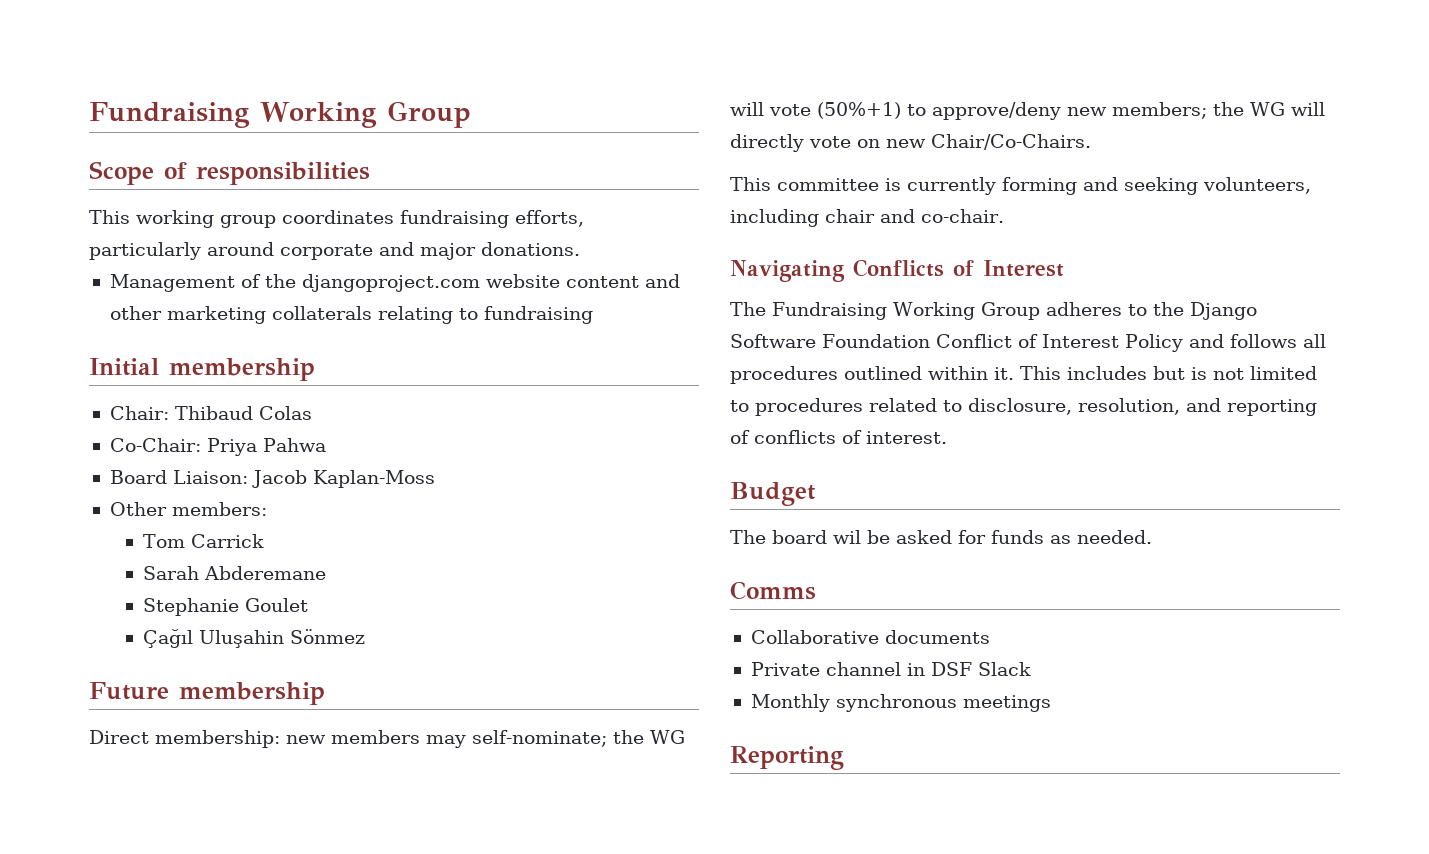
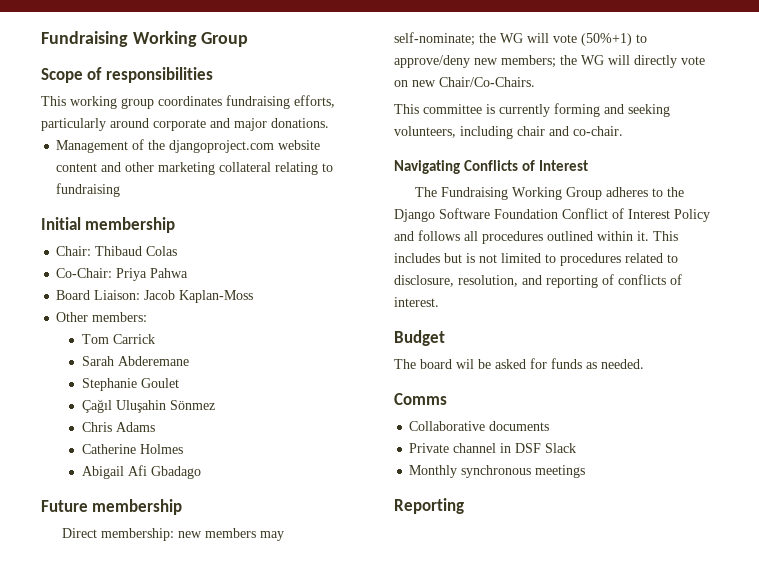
[271,306,372,320] collaterals -> [219,162,272,172] collateral
(365, 636) none -> [81,422,155,432] [81,444,183,454] [81,465,201,479] // Chris Adams // Catherine Holmes // Abigail Afi Gbadago

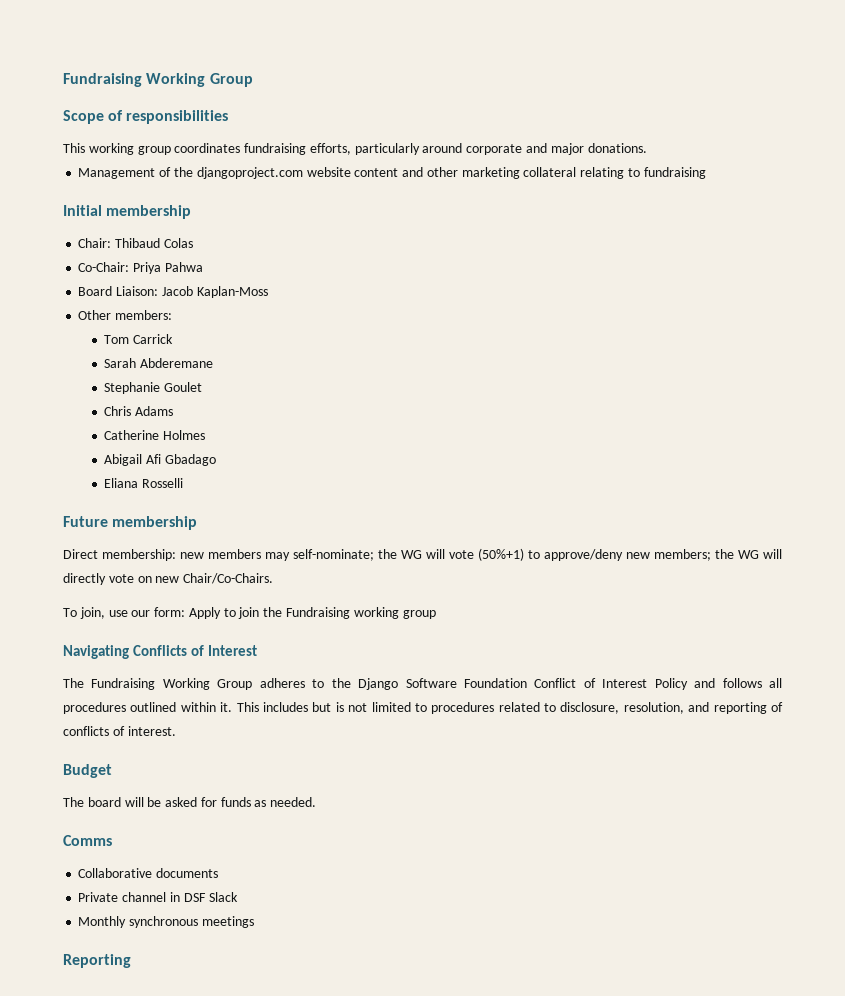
[81,399,215,413] // Çağıl Uluşahin Sönmez -> (203, 387) none
(201, 472) none -> [104,478,184,488] // Eliana Rosselli
[394,103,670,117] [394,126,623,139] This committee is currently forming and seeking volunteers, including chair and co-chair. -> [63,607,436,619] To join, use our form: Apply to join the Fundraising working group
[456,359,474,369] wil -> [124,797,144,807] will

